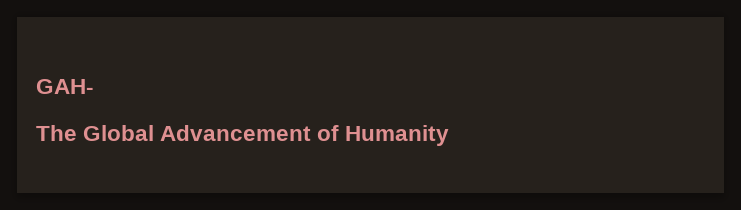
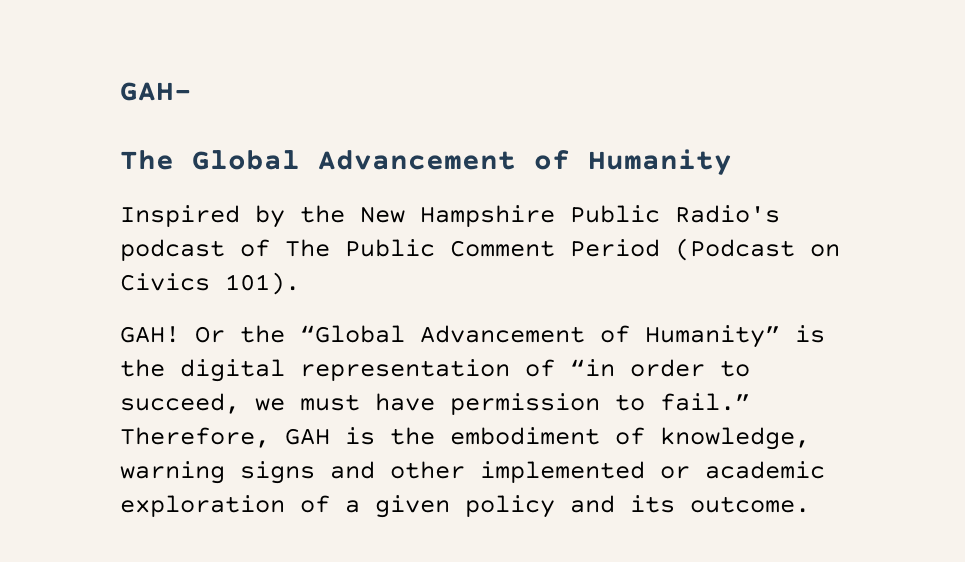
(450, 135) none -> [120,205,780,228] [120,238,840,261] [120,272,300,295] [120,325,825,348] [120,359,750,382] [120,393,750,415] [120,427,810,450] [120,461,825,484] [120,495,810,518] // Inspired by the New Hampshire Public Radio's podcast of The Public Comment Period (Podcast on Civics 101). // GAH! Or the “Global Advancement of Humanity” is the digital representation of “in order to succeed, we must have permission to fail.” Therefore, GAH is the embodiment of knowledge, warning signs and other implemented or academic exploration of a given policy and its outcome.

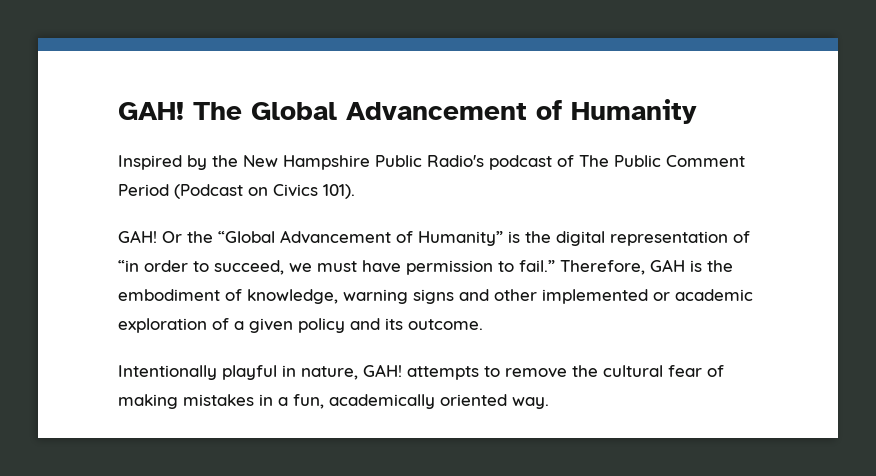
[120,82,192,101] GAH- // -> [118,102,184,120] GAH!
(810, 504) none -> [118,364,724,380] [118,394,549,409] // Intentionally playful in nature, GAH! attempts to remove the cultural fear of making mistakes in a fun, academically oriented way.

